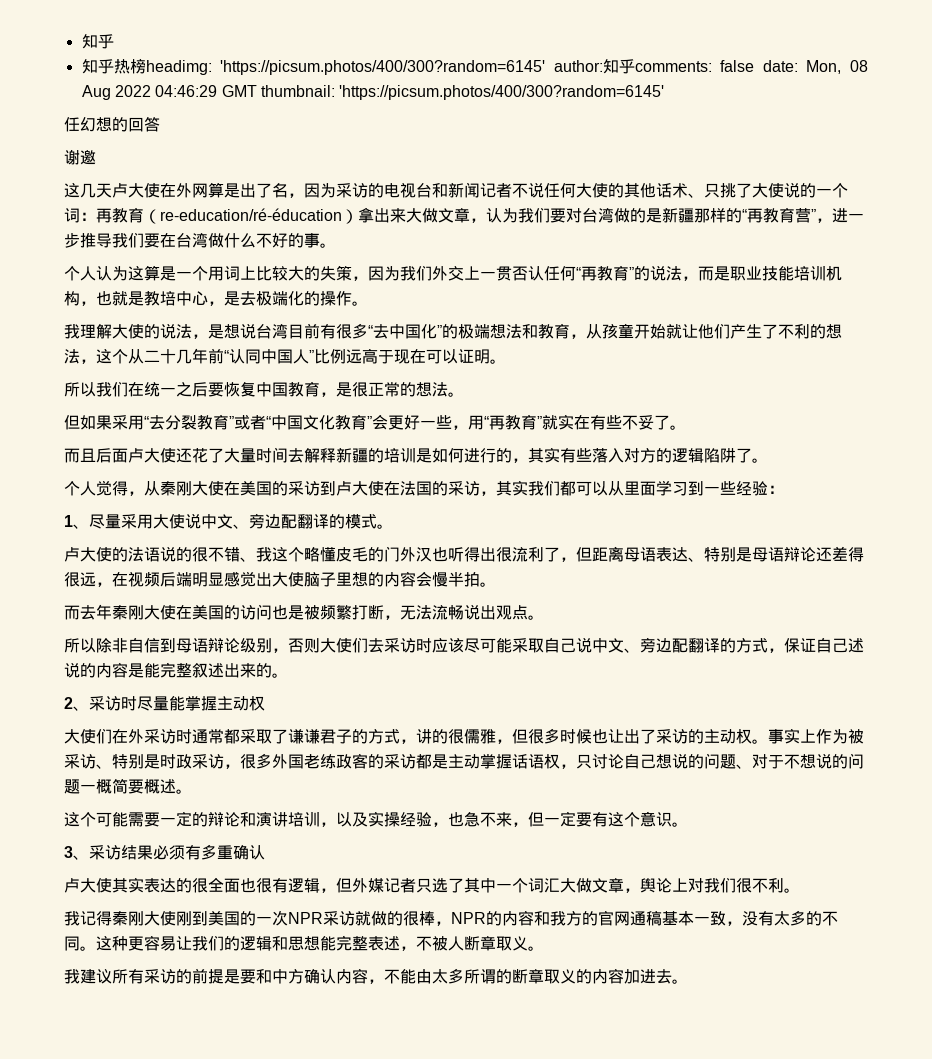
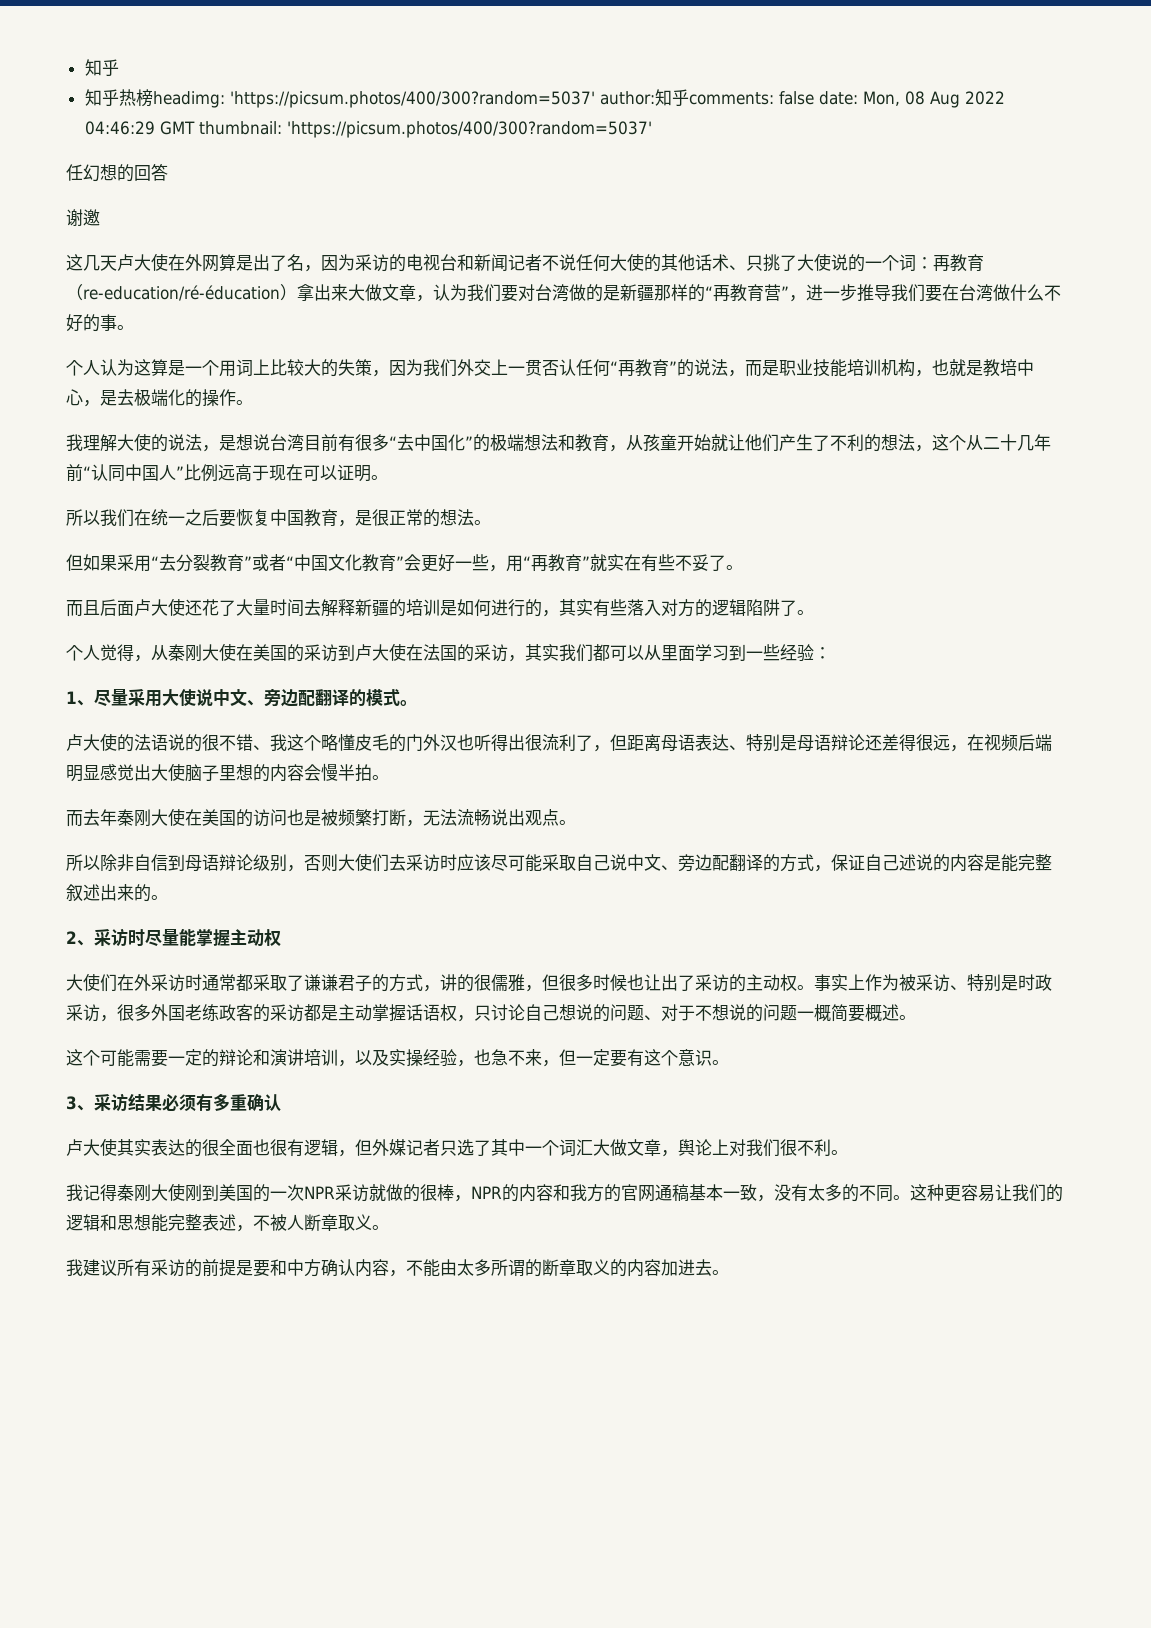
[220,60,546,75] 'https://picsum.photos/400/300?random=6145' -> [229,91,595,108] 'https://picsum.photos/400/300?random=5037'
[339,85,665,100] 'https://picsum.photos/400/300?random=6145' -> [286,121,652,138] 'https://picsum.photos/400/300?random=5037'

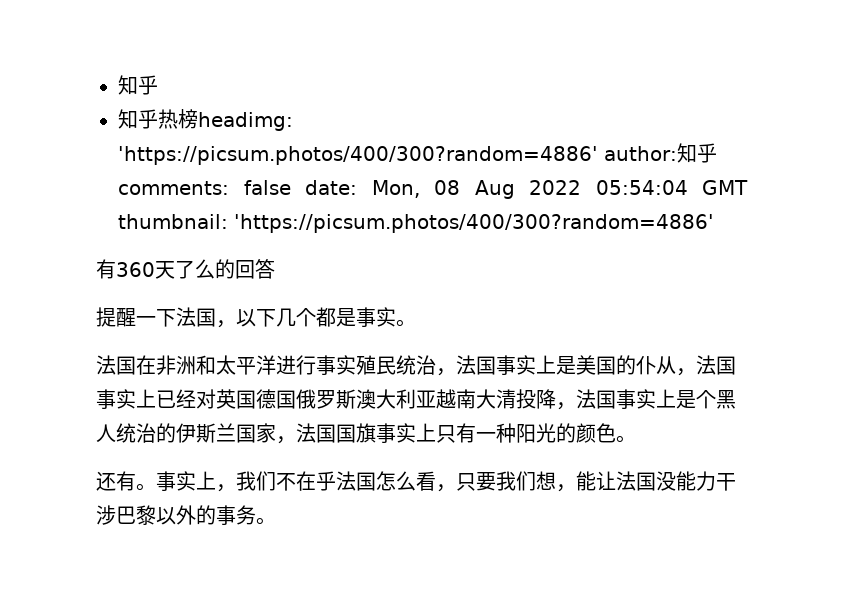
[229,91,595,108] 'https://picsum.photos/400/300?random=5037' -> [118,146,598,165] 'https://picsum.photos/400/300?random=4886'
[84,121,155,135] 04:46:29 -> [595,180,688,195] 05:54:04
[286,121,652,138] [66,163,168,182] [66,209,100,226] [66,253,984,272] [66,284,1061,302] [66,314,134,332] [66,359,1034,377] [66,389,253,407] [66,433,1051,452] [66,464,388,482] [66,509,491,527] [66,554,743,572] [66,598,814,617] [66,643,831,662] [66,689,417,707] [66,733,1052,752] [66,763,389,782] [66,808,576,827] [66,853,1052,872] [66,884,168,902] [66,928,281,947] [66,973,1052,992] [66,1004,916,1022] [66,1049,729,1067] [66,1093,281,1112] [66,1138,848,1157] [66,1183,1063,1202] [66,1214,389,1232] [66,1259,712,1277] 'https://picsum.photos/400/300?random=5037' // 任幻想的回答 // 谢邀 // 这几天卢大使在外网算是出了名，因为采访的电视台和新闻记者不说任何大使的其他话术、只挑了大使说的一个词：再教育（re-education/ré-éducation）拿出来大做文章，认为我们要对台湾做的是新疆那样的“再教育营”，进一步推导我们要在台湾做什么不好的事。 // 个人认为这算是一个用词上比较大的失策，因为我们外交上一贯否认任何“再教育”的说法，而是职业技能培训机构，也就是教培中心，是去极端化的操作。 // 我理解大使的说法，是想说台湾目前有很多“去中国化”的极端想法和教育，从孩童开始就让他们产生了不利的想法，这个从二十几年前“认同中国人”比例远高于现在可以证明。 // 所以我们在统一之后要恢复中国教育，是很正常的想法。 // 但如果采用“去分裂教育”或者“中国文化教育”会更好一些，用“再教育”就实在有些不妥了。 // 而且后面卢大使还花了大量时间去解释新疆的培训是如何进行的，其实有些落入对方的逻辑陷阱了。 // 个人觉得，从秦刚大使在美国的采访到卢大使在法国的采访，其实我们都可以从里面学习到一些经验： // 1、尽量采用大使说中文、旁边配翻译的模式。 // 卢大使的法语说的很不错、我这个略懂皮毛的门外汉也听得出很流利了，但距离母语表达、特别是母语辩论还差得很远，在视频后端明显感觉出大使脑子里想的内容会慢半拍。 // 而去年秦刚大使在美国的访问也是被频繁打断，无法流畅说出观点。 // 所以除非自信到母语辩论级别，否则大使们去采访时应该尽可能采取自己说中文、旁边配翻译的方式，保证自己述说的内容是能完整叙述出来的。 // 2、采访时尽量能掌握主动权 // 大使们在外采访时通常都采取了谦谦君子的方式，讲的很儒雅，但很多时候也让出了采访的主动权。事实上作为被采访、特别是时政采访，很多外国老练政客的采访都是主动掌握话语权，只讨论自己想说的问题、对于不想说的问题一概简要概述。 // 这个可能需要一定的辩论和演讲培训，以及实操经验，也急不来，但一定要有这个意识。 // 3、采访结果必须有多重确认 // 卢大使其实表达的很全面也很有逻辑，但外媒记者只选了其中一个词汇大做文章，舆论上对我们很不利。 // 我记得秦刚大使刚到美国的一次NPR采访就做的很棒，NPR的内容和我方的官网通稿基本一致，没有太多的不同。这种更容易让我们的逻辑和思想能完整表述，不被人断章取义。 // 我建议所有采访的前提是要和中方确认内容，不能由太多所谓的断章取义的内容加进去 -> [234,214,714,233] [96,259,275,279] [96,307,416,328] [96,355,736,376] [96,389,736,410] [96,423,636,444] [96,471,736,492] [96,505,256,525] 'https://picsum.photos/400/300?random=4886' // 有360天了么的回答 // 提醒一下法国，以下几个都是事实。 // 法国在非洲和太平洋进行事实殖民统治，法国事实上是美国的仆从，法国事实上已经对英国德国俄罗斯澳大利亚越南大清投降，法国事实上是个黑人统治的伊斯兰国家，法国国旗事实上只有一种阳光的颜色。 // 还有。事实上，我们不在乎法国怎么看，只要我们想，能让法国没能力干涉巴黎以外的事务

